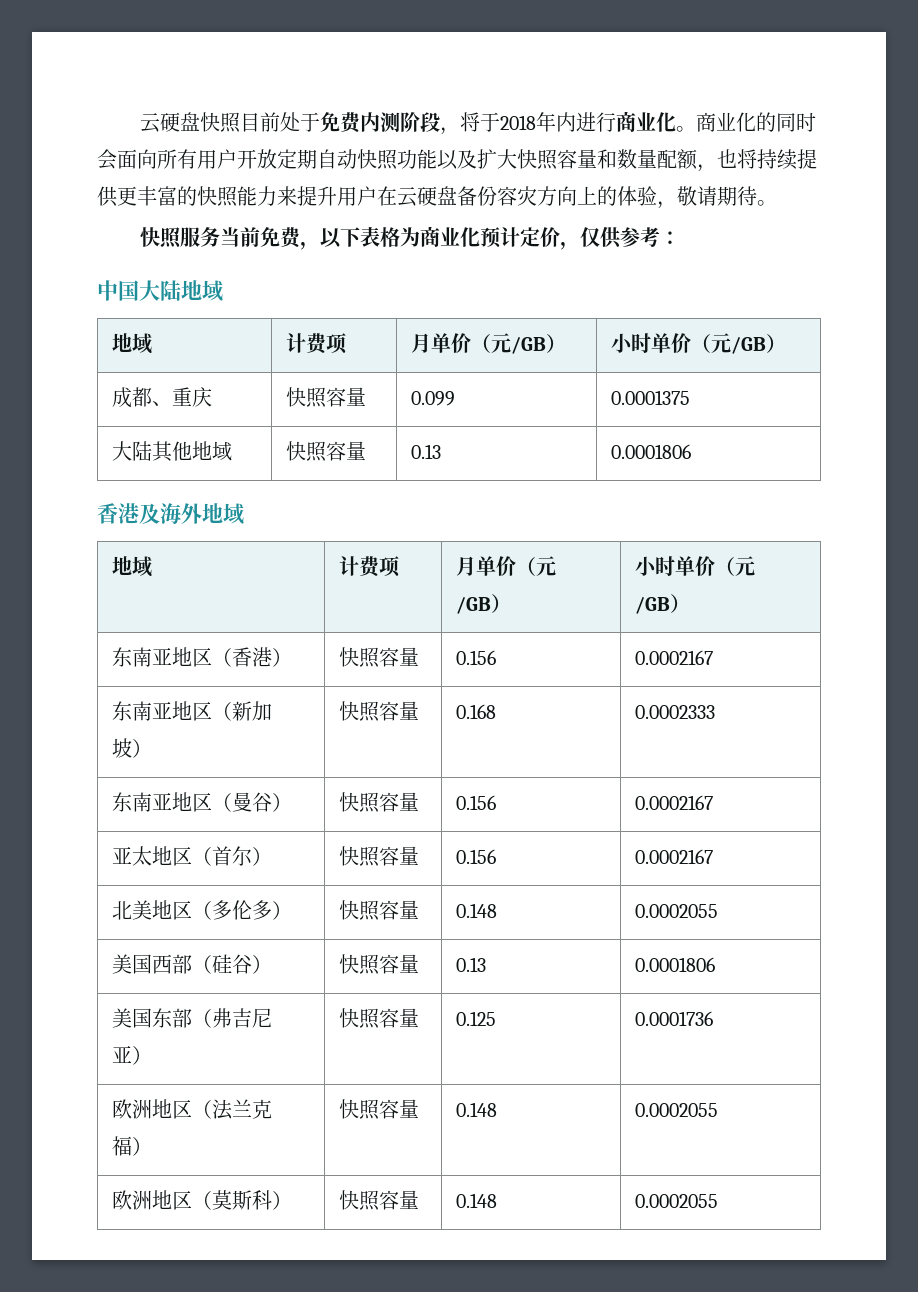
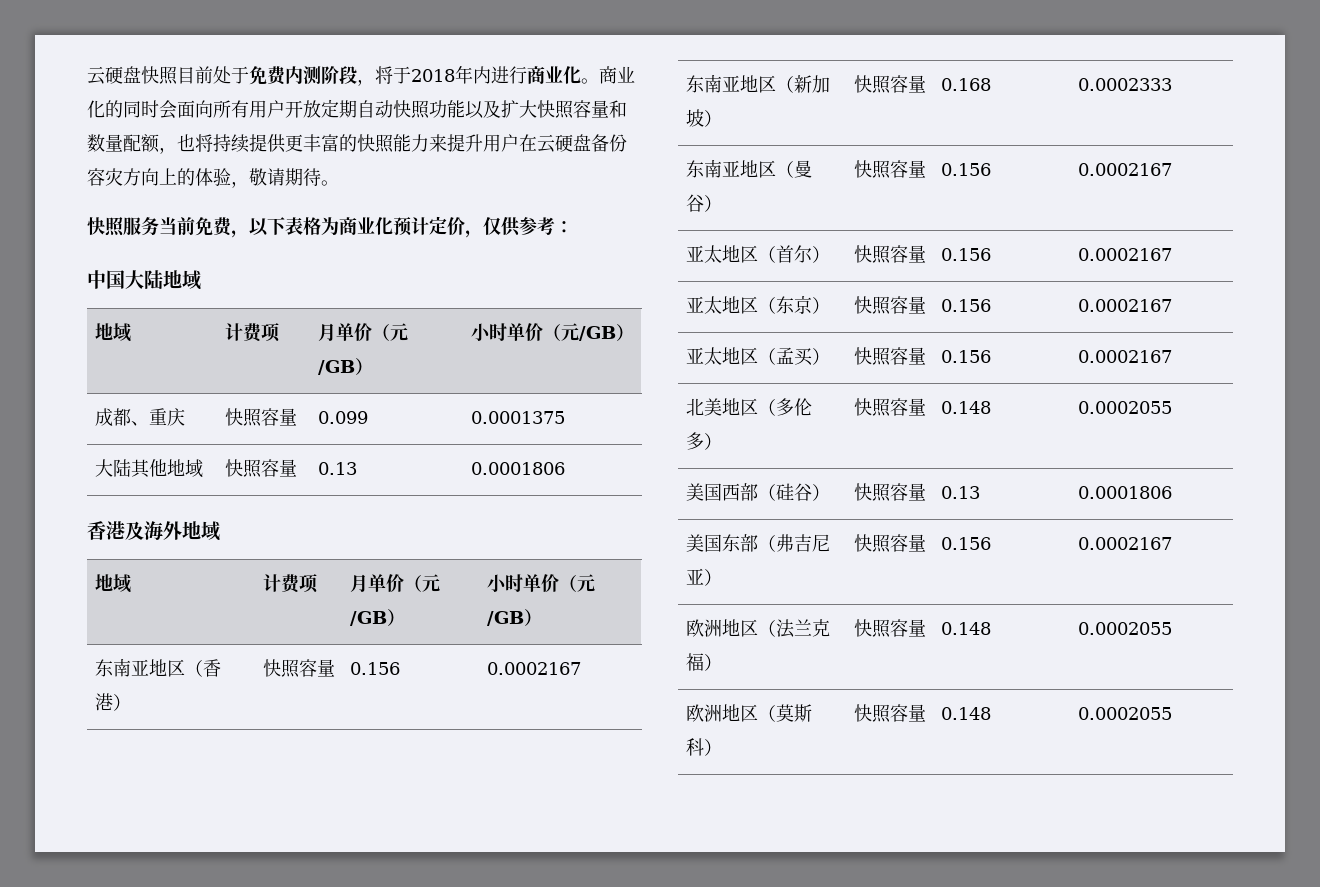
(713, 856) none -> [685,296,830,314] [853,296,926,315] [940,299,991,312] [1077,299,1172,312] [685,347,830,366] [853,347,926,366] [940,350,991,363] [1077,350,1172,363] // 亚太地区（东京） | 快照容量 | 0.156 | 0.0002167 // 亚太地区（孟买） | 快照容量 | 0.156 | 0.0002167
[455,1011,496,1026] [634,1011,713,1026] 0.125 | 0.0001736 -> [940,537,991,550] [1077,537,1172,550] 0.156 | 0.0002167

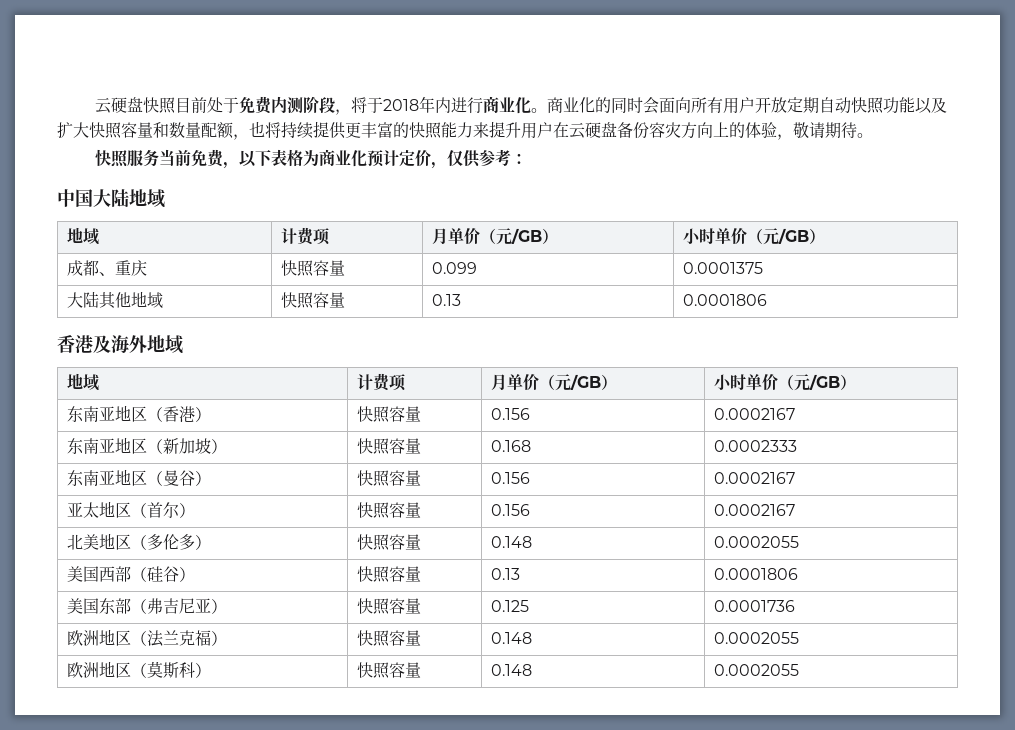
[685,296,830,314] [853,296,926,315] [940,299,991,312] [1077,299,1172,312] [685,347,830,366] [853,347,926,366] [940,350,991,363] [1077,350,1172,363] // 亚太地区（东京） | 快照容量 | 0.156 | 0.0002167 // 亚太地区（孟买） | 快照容量 | 0.156 | 0.0002167 -> (795, 510) none
[940,537,991,550] [1077,537,1172,550] 0.156 | 0.0002167 -> [490,600,529,612] [713,600,795,612] 0.125 | 0.0001736

